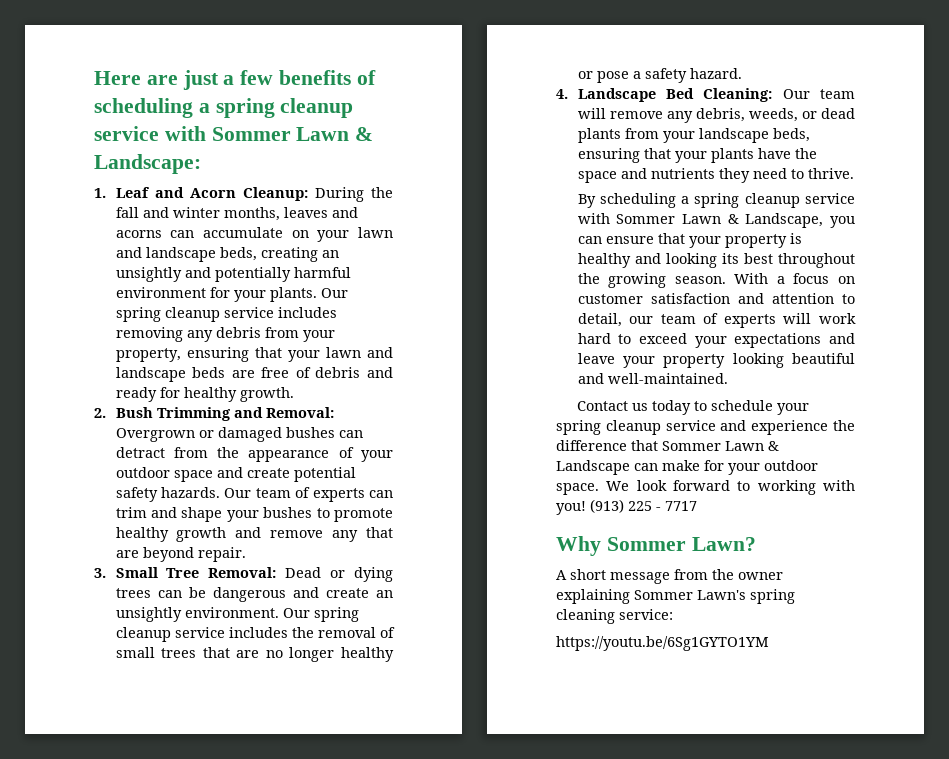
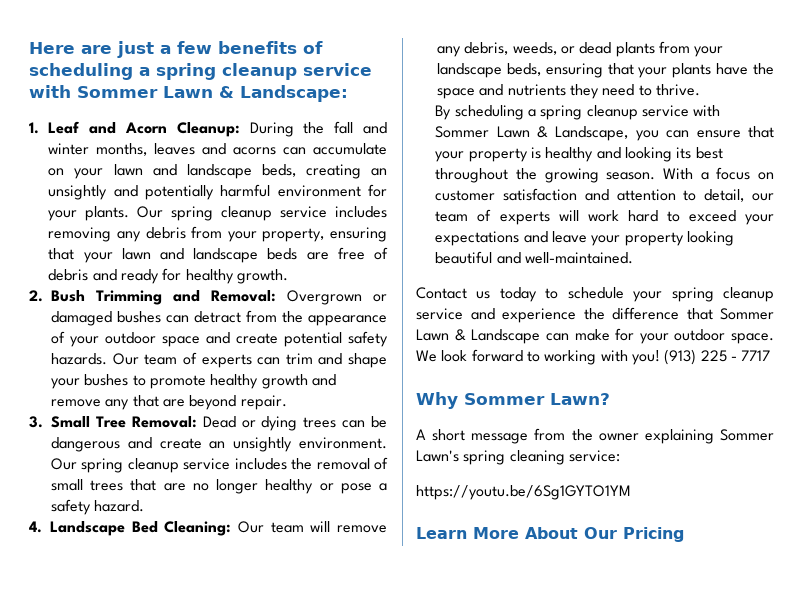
(769, 643) none -> [416,527,684,542] // Learn More About Our Pricing

